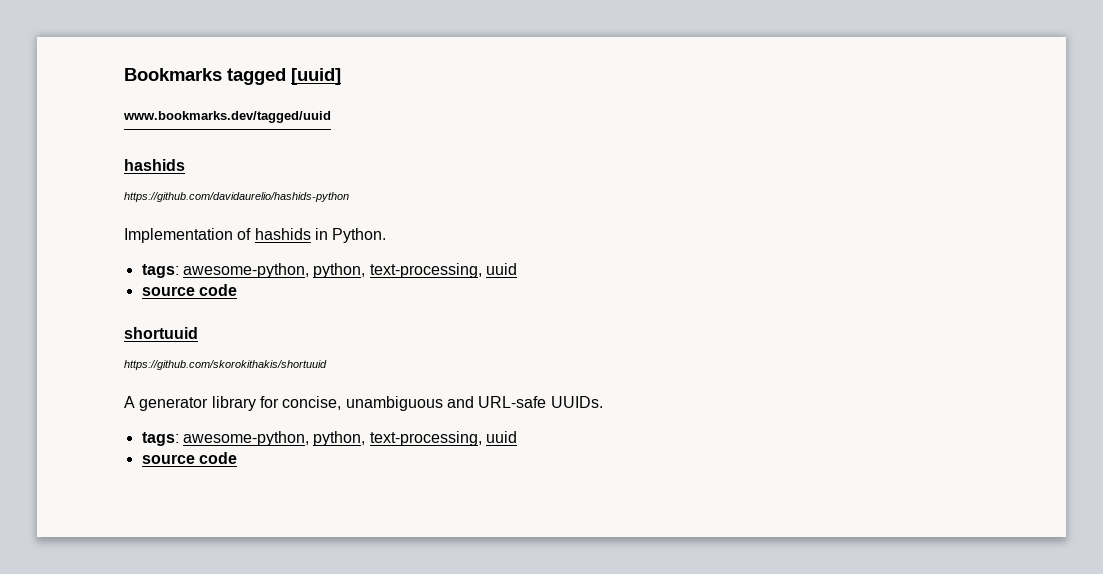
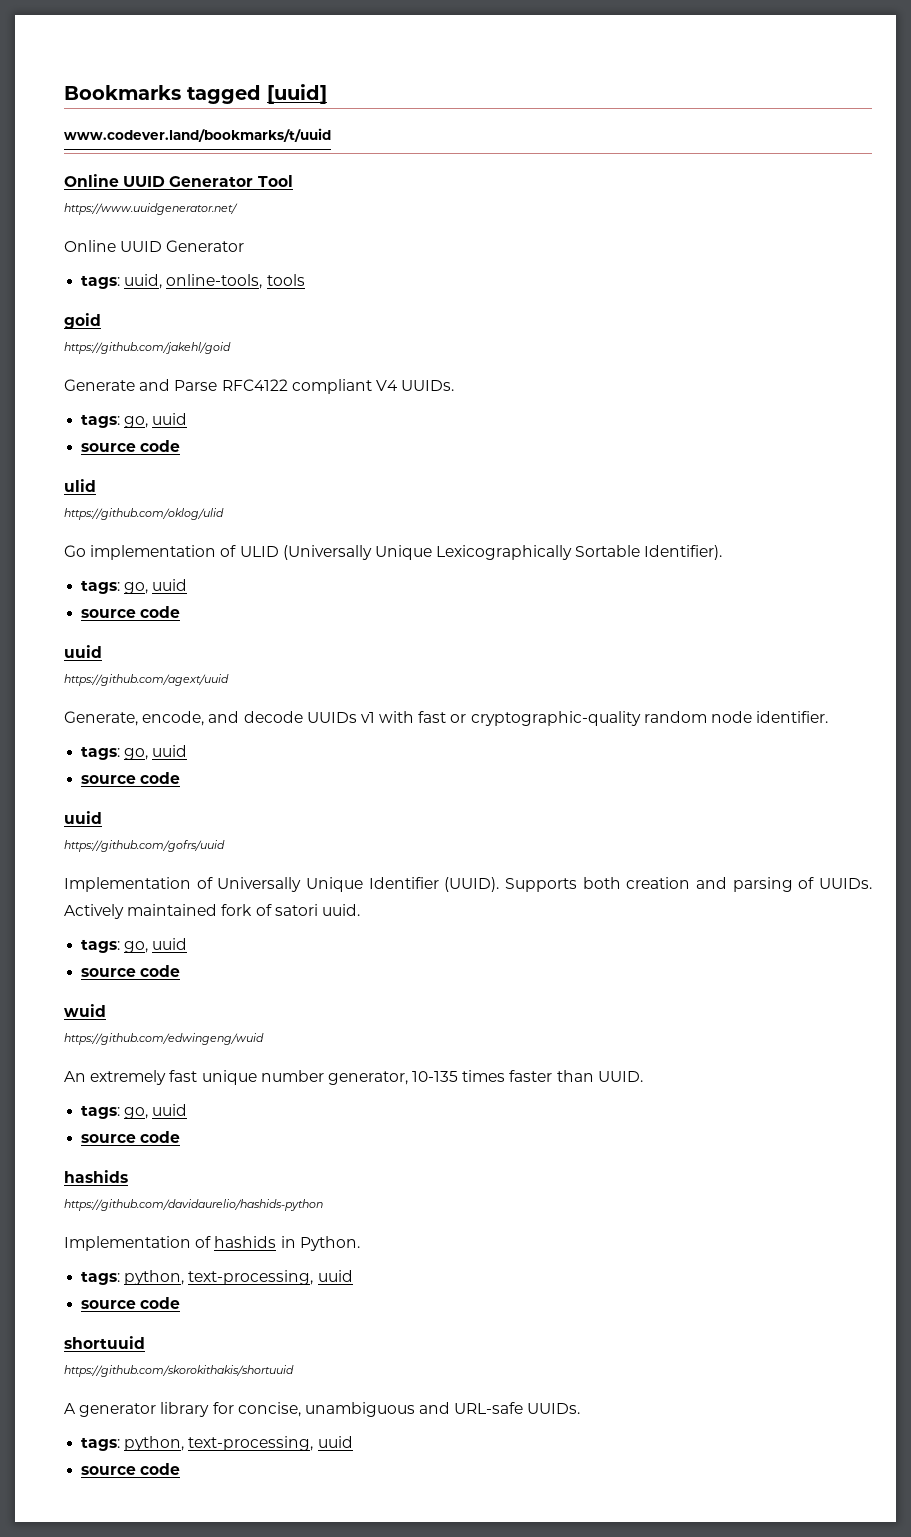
[123,111,331,123] www.bookmarks.dev/tagged/uuid -> [64,128,331,142] [64,174,293,187] [64,203,238,215] [64,240,245,252] [81,274,305,289] [64,313,101,329] [64,342,231,354] [64,379,455,394] [81,413,188,428] [81,440,181,452] [64,479,96,492] [64,508,224,520] [64,545,723,560] [81,579,188,594] [81,606,181,618] [64,645,102,658] [64,674,229,686] [64,711,829,726] [81,745,188,760] [81,772,181,784] [64,811,102,824] [64,840,225,852] [64,877,872,892] [64,904,360,919] [81,938,188,953] [81,965,181,977] [64,1004,106,1017] [64,1033,264,1045] [64,1070,643,1085] [81,1104,188,1119] [81,1131,181,1143] www.codever.land/bookmarks/t/uuid // Online UUID Generator Tool // https://www.uuidgenerator.net/ // Online UUID Generator // tags: uuid, online-tools, tools // goid // https://github.com/jakehl/goid // Generate and Parse RFC4122 compliant V4 UUIDs. // tags: go, uuid // source code // ulid // https://github.com/oklog/ulid // Go implementation of ULID (Universally Unique Lexicographically Sortable Identifier). // tags: go, uuid // source code // uuid // https://github.com/agext/uuid // Generate, encode, and decode UUIDs v1 with fast or cryptographic-quality random node identifier. // tags: go, uuid // source code // uuid // https://github.com/gofrs/uuid // Implementation of Universally Unique Identifier (UUID). Supports both creation and parsing of UUIDs. Actively maintained fork of satori uuid. // tags: go, uuid // source code // wuid // https://github.com/edwingeng/wuid // An extremely fast unique number generator, 10-135 times faster than UUID. // tags: go, uuid // source code
[182,263,309,278] awesome-python, -> (121, 1278) none
[182,431,309,446] awesome-python, -> (121, 1444) none

